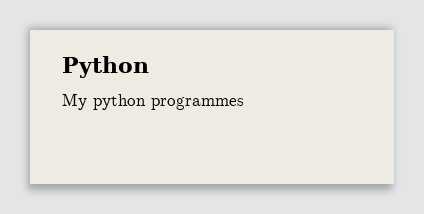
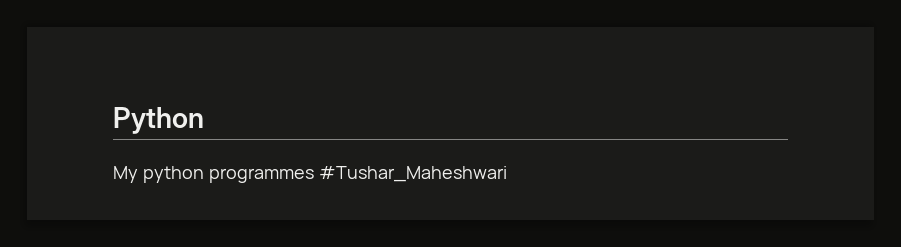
(244, 103) none -> [318,166,507,182] #Tushar_Maheshwari

